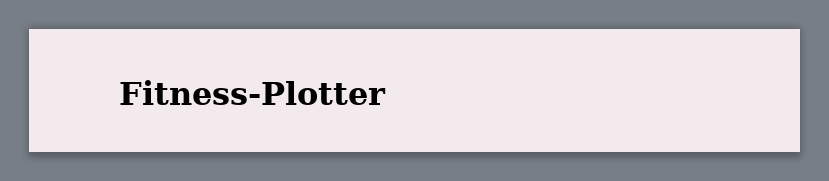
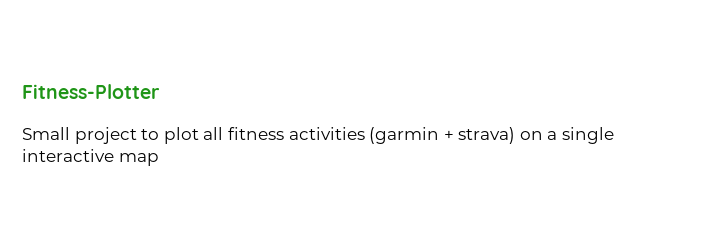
(386, 92) none -> [22,127,615,144] [22,149,159,166] // Small project to plot all fitness activities (garmin + strava) on a single interactive map

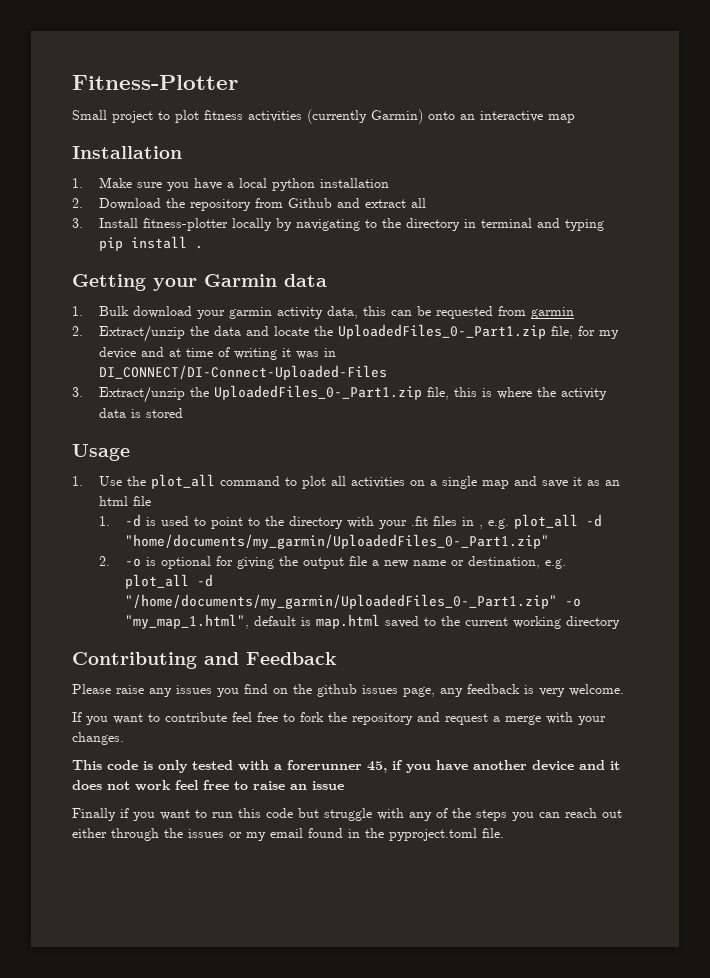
[203,127,224,140] all -> (199, 116) none
[369,127,615,144] [22,149,159,166] (garmin + strava) on a single interactive map -> [307,109,575,124] [72,146,182,159] [72,177,389,191] [72,198,426,211] [72,218,604,231] [98,236,203,251] [72,274,327,291] [72,306,574,319] [72,324,619,342] [98,347,336,360] [98,365,387,380] [72,385,607,403] [98,408,183,418] [72,444,130,461] [72,474,620,489] [98,496,151,506] [98,514,603,529] [125,534,550,549] [98,556,567,569] [125,574,214,589] [125,594,582,609] [125,614,621,629] [72,652,337,669] [72,684,624,697] [72,712,606,725] [72,732,124,745] [72,760,620,773] [72,780,344,791] [72,808,622,821] [72,828,504,841] (currently Garmin) onto an interactive map // Installation // 1. Make sure you have a local python installation // 2. Download the repository from Github and extract all // 3. Install fitness-plotter locally by navigating to the directory in terminal and typing pip install . // Getting your Garmin data // 1. Bulk download your garmin activity data, this can be requested from garmin // 2. Extract/unzip the data and locate the UploadedFiles_0-_Part1.zip file, for my device and at time of writing it was in DI_CONNECT/DI-Connect-Uploaded-Files // 3. Extract/unzip the UploadedFiles_0-_Part1.zip file, this is where the activity data is stored // Usage // 1. Use the plot_all command to plot all activities on a single map and save it as an html file // 1. -d is used to point to the directory with your .fit files in , e.g. plot_all -d "home/documents/my_garmin/UploadedFiles_0-_Part1.zip" // 2. -o is optional for giving the output file a new name or destination, e.g. plot_all -d "/home/documents/my_garmin/UploadedFiles_0-_Part1.zip" -o "my_map_1.html", default is map.html saved to the current working directory // Contributing and Feedback // Please raise any issues you find on the github issues page, any feedback is very welcome. // If you want to contribute feel free to fork the repository and request a merge with your changes. // This code is only tested with a forerunner 45, if you have another device and it does not work feel free to raise an issue // Finally if you want to run this code but struggle with any of the steps you can reach out either through the issues or my email found in the pyproject.toml file.

